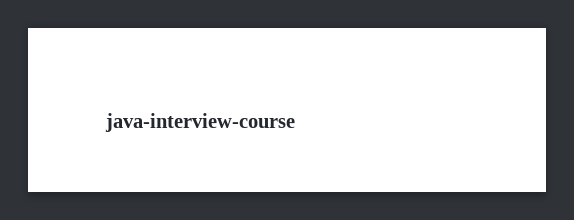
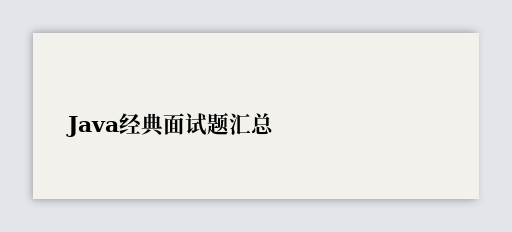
[105,113,295,132] java-interview-course -> [66,112,274,137] Java经典面试题汇总

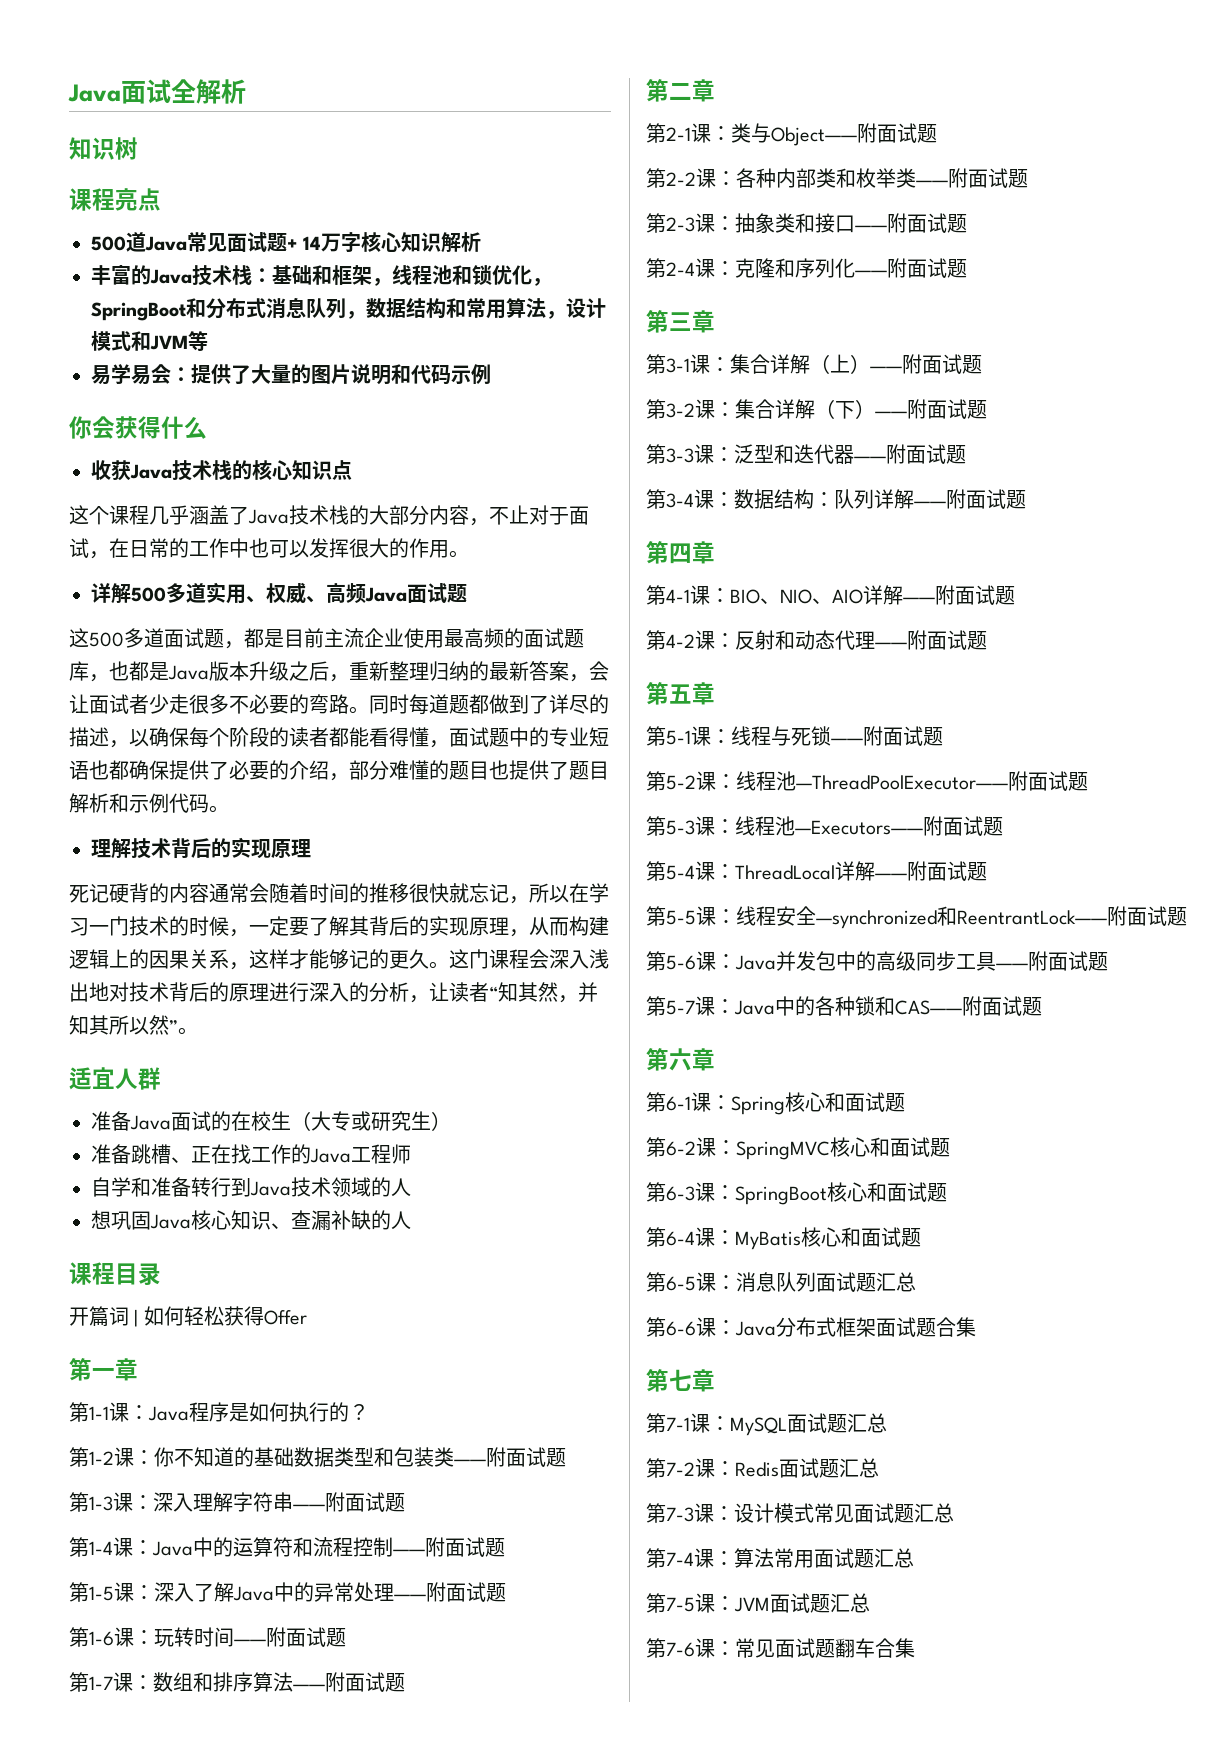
[66,112,274,137] Java经典面试题汇总 -> [68,79,246,104] [69,137,138,160] [69,188,161,211] [91,232,482,253] [91,265,552,286] [91,297,606,321] [91,331,208,351] [91,364,491,385] [69,416,207,439] [91,460,352,481] [69,505,589,526] [69,538,469,559] [91,582,467,604] [69,628,584,649] [69,661,609,682] [69,694,609,715] [69,727,609,748] [69,760,609,781] [69,793,229,813] [91,837,311,859] [69,883,609,904] [69,916,609,937] [69,949,609,970] [69,982,598,1003] [69,1015,198,1035] [69,1067,161,1090] [91,1111,451,1131] [91,1144,411,1164] [91,1177,411,1197] [91,1210,411,1230] [69,1262,161,1286] [69,1306,307,1327] [69,1358,138,1381] [69,1402,369,1422] [69,1447,566,1467] [69,1492,405,1512] [69,1537,505,1557] [69,1582,506,1602] [69,1627,346,1647] [69,1672,405,1692] [646,79,715,102] [646,123,937,146] [646,168,1028,188] [646,213,967,233] [646,258,967,278] [646,310,715,333] [646,354,982,374] [646,399,987,419] [646,444,966,464] [646,489,1026,509] [646,541,715,564] [646,585,1015,605] [646,630,987,650] [646,682,715,705] [646,726,943,746] [646,771,1088,791] [646,816,1003,836] [646,861,987,881] [646,906,1187,929] [646,951,1108,971] [646,996,1042,1016] [646,1048,715,1071] [646,1092,905,1115] [646,1137,950,1160] [646,1182,947,1205] [646,1227,921,1250] [646,1272,916,1292] [646,1317,976,1337] [646,1369,715,1392] [646,1413,887,1436] [646,1458,879,1478] [646,1503,954,1523] [646,1548,914,1568] [646,1593,870,1613] [646,1638,915,1658] Java面试全解析 // 知识树 // 课程亮点 // 500道Java常见面试题+ 14万字核心知识解析 // 丰富的Java技术栈：基础和框架，线程池和锁优化，SpringBoot和分布式消息队列，数据结构和常用算法，设计模式和JVM等 // 易学易会：提供了大量的图片说明和代码示例 // 你会获得什么 // 收获Java技术栈的核心知识点 // 这个课程几乎涵盖了Java技术栈的大部分内容，不止对于面试，在日常的工作中也可以发挥很大的作用。 // 详解500多道实用、权威、高频Java面试题 // 这500多道面试题，都是目前主流企业使用最高频的面试题库，也都是Java版本升级之后，重新整理归纳的最新答案，会让面试者少走很多不必要的弯路。同时每道题都做到了详尽的描述，以确保每个阶段的读者都能看得懂，面试题中的专业短语也都确保提供了必要的介绍，部分难懂的题目也提供了题目解析和示例代码。 // 理解技术背后的实现原理 // 死记硬背的内容通常会随着时间的推移很快就忘记，所以在学习一门技术的时候，一定要了解其背后的实现原理，从而构建逻辑上的因果关系，这样才能够记的更久。这门课程会深入浅出地对技术背后的原理进行深入的分析，让读者“知其然，并知其所以然”。 // 适宜人群 // 准备Java面试的在校生（大专或研究生） // 准备跳槽、正在找工作的Java工程师 // 自学和准备转行到Java技术领域的人 // 想巩固Java核心知识、查漏补缺的人 // 课程目录 // 开篇词 | 如何轻松获得Offer // 第一章 // 第1-1课：Java程序是如何执行的？ // 第1-2课：你不知道的基础数据类型和包装类——附面试题 // 第1-3课：深入理解字符串——附面试题 // 第1-4课：Java中的运算符和流程控制——附面试题 // 第1-5课：深入了解Java中的异常处理——附面试题 // 第1-6课：玩转时间——附面试题 // 第1-7课：数组和排序算法——附面试题 // 第二章 // 第2-1课：类与Object——附面试题 // 第2-2课：各种内部类和枚举类——附面试题 // 第2-3课：抽象类和接口——附面试题 // 第2-4课：克隆和序列化——附面试题 // 第三章 // 第3-1课：集合详解（上）——附面试题 // 第3-2课：集合详解（下）——附面试题 // 第3-3课：泛型和迭代器——附面试题 // 第3-4课：数据结构：队列详解——附面试题 // 第四章 // 第4-1课：BIO、NIO、AIO详解——附面试题 // 第4-2课：反射和动态代理——附面试题 // 第五章 // 第5-1课：线程与死锁——附面试题 // 第5-2课：线程池—ThreadPoolExecutor——附面试题 // 第5-3课：线程池—Executors——附面试题 // 第5-4课：ThreadLocal详解——附面试题 // 第5-5课：线程安全—synchronized和ReentrantLock——附面试题 // 第5-6课：Java并发包中的高级同步工具——附面试题 // 第5-7课：Java中的各种锁和CAS——附面试题 // 第六章 // 第6-1课：Spring核心和面试题 // 第6-2课：SpringMVC核心和面试题 // 第6-3课：SpringBoot核心和面试题 // 第6-4课：MyBatis核心和面试题 // 第6-5课：消息队列面试题汇总 // 第6-6课：Java分布式框架面试题合集 // 第七章 // 第7-1课：MySQL面试题汇总 // 第7-2课：Redis面试题汇总 // 第7-3课：设计模式常见面试题汇总 // 第7-4课：算法常用面试题汇总 // 第7-5课：JVM面试题汇总 // 第7-6课：常见面试题翻车合集

